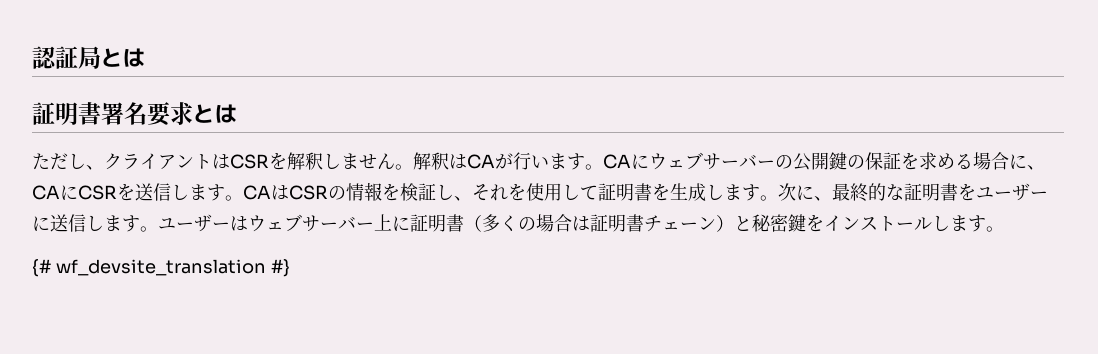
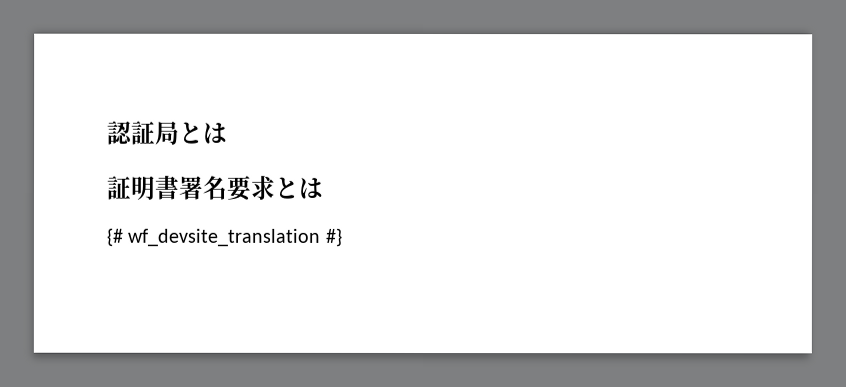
[32,152,1045,171] [32,182,1048,202] [32,214,1004,232] // ただし、クライアントはCSRを解釈しません。解釈はCAが行います。CAにウェブサーバーの公開鍵の保証を求める場合に、CAにCSRを送信します。CAはCSRの情報を検証し、それを使用して証明書を生成します。次に、最終的な証明書をユーザーに送信します。ユーザーはウェブサーバー上に証明書（多くの場合は証明書チェーン）と秘密鍵をインストールします。 -> (324, 188) none

